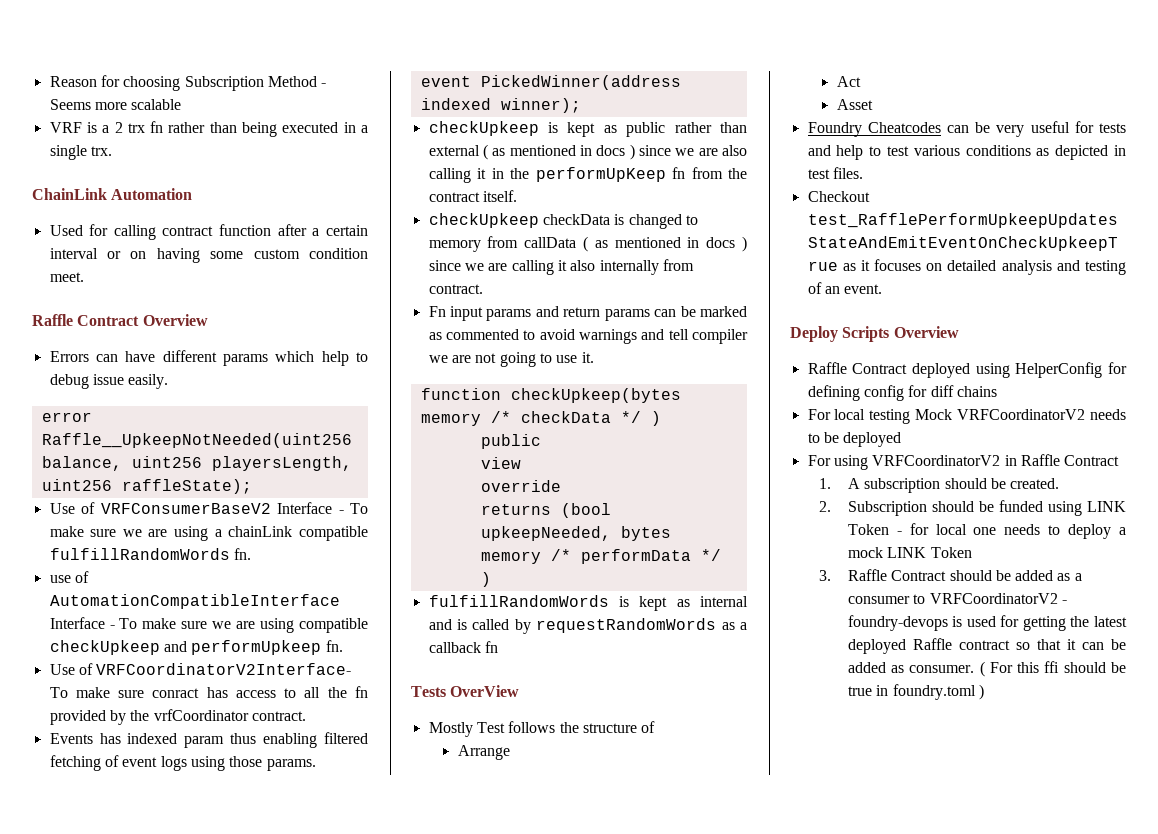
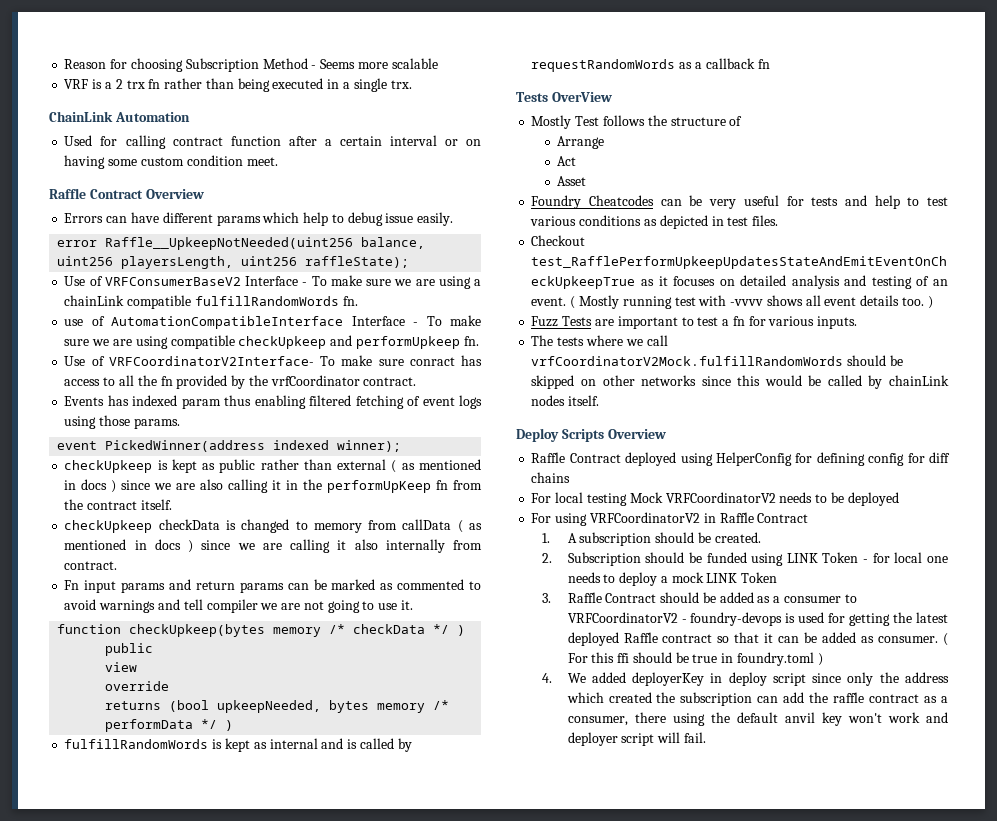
(883, 289) none -> [570,295,933,309] [531,316,858,329] [531,335,668,346] [531,355,903,366] [531,375,949,389] [531,395,600,406] ( Mostly running test with -vvvv shows all event details too. ) // Fuzz Tests are important to test a fn for various inputs. // The tests where we call vrfCoordinatorV2Mock.fulfillRandomWords should be skipped on other networks since this would be called by chainLink nodes itself.
(984, 692) none -> [541,672,949,686] [566,692,949,706] [567,712,948,726] [567,732,706,746] // 4. We added deployerKey in deploy script since only the address which created the subscription can add the raffle contract as a consumer, there using the default anvil key won't work and deployer script will fail.

